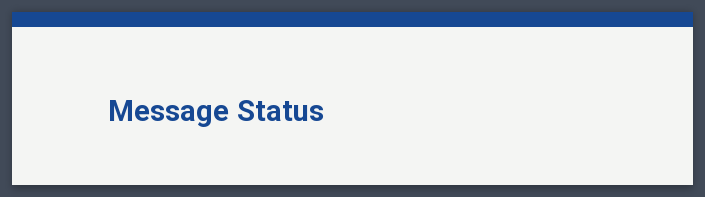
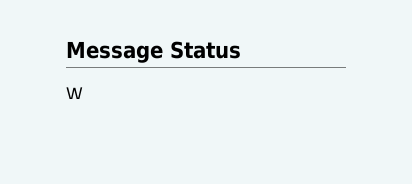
(324, 110) none -> [66,87,83,99] // W

